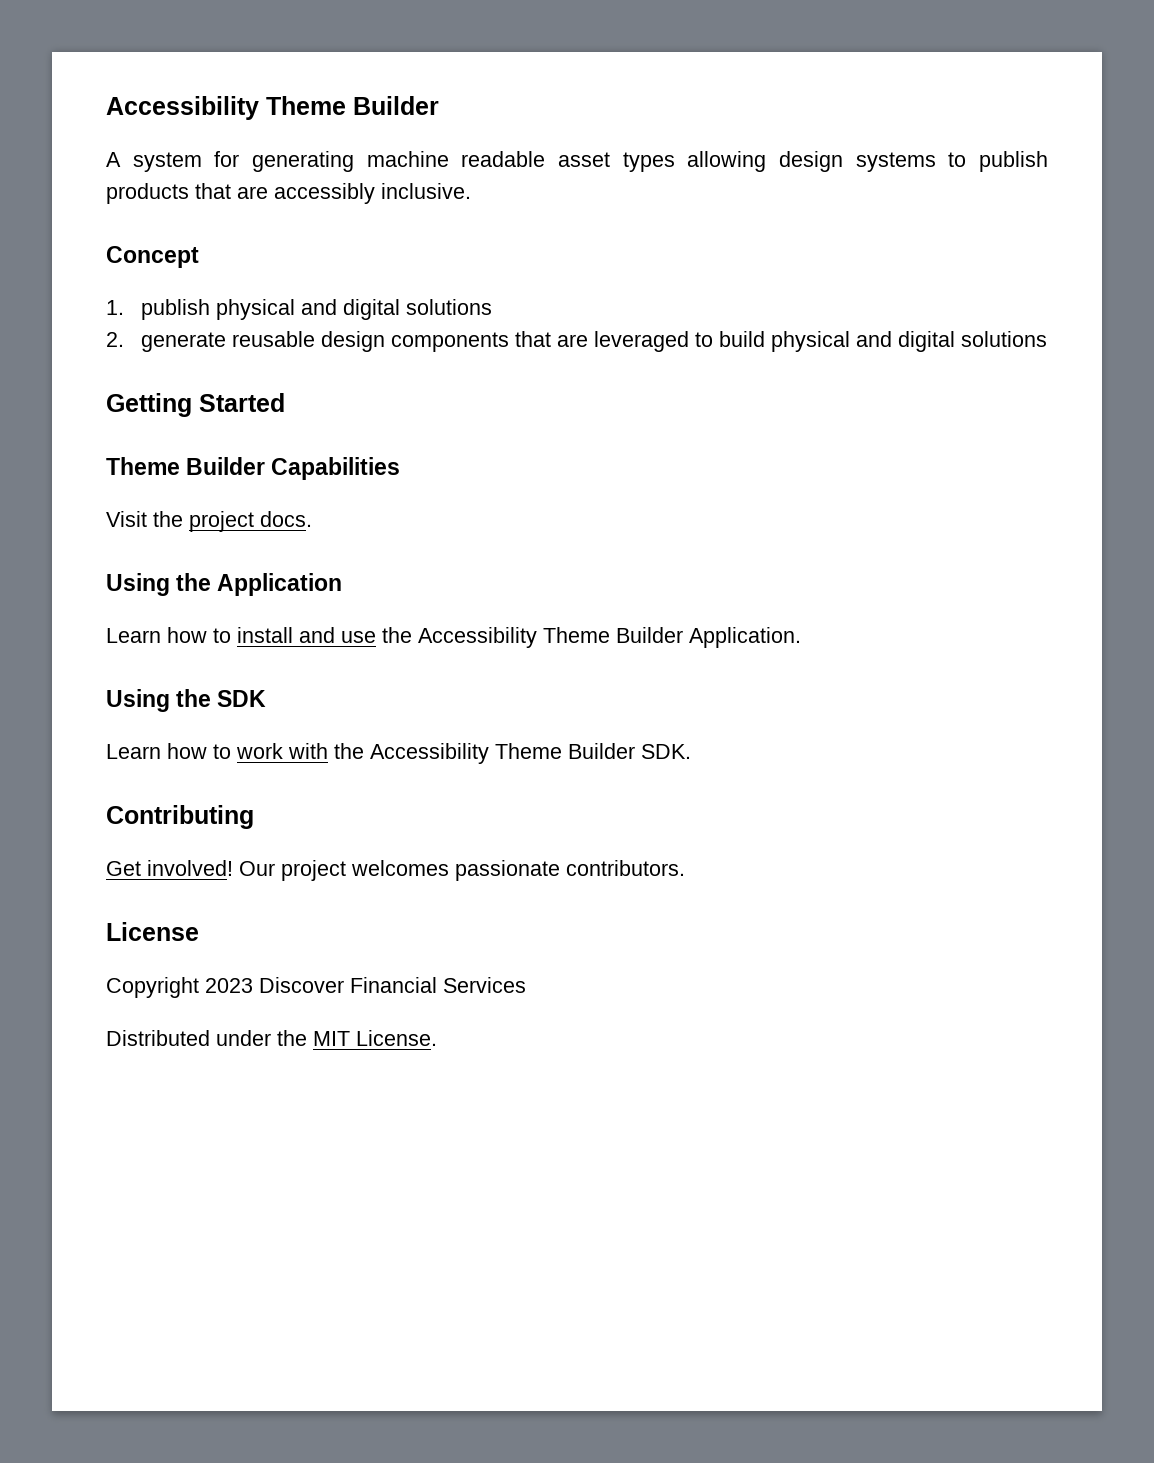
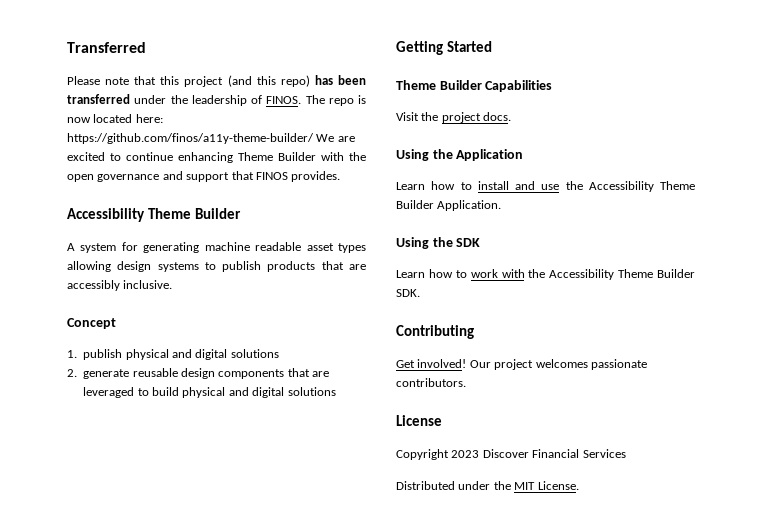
(106, 108) none -> [67,42,146,53] [67,75,366,87] [67,94,366,106] [67,114,163,123] [67,133,355,144] [67,152,366,163] [67,171,341,182] Transferred // Please note that this project (and this repo) has been transferred under the leadership of FINOS. The repo is now located here: https://github.com/finos/a11y-theme-builder/ We are excited to continue enhancing Theme Builder with the open governance and support that FINOS provides. //

